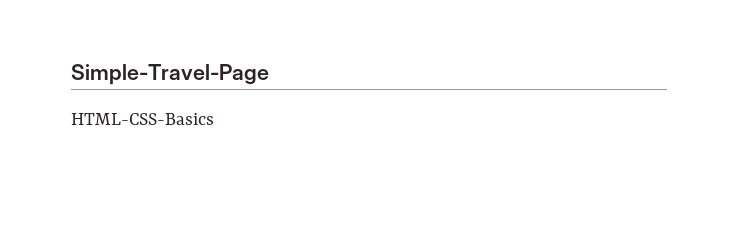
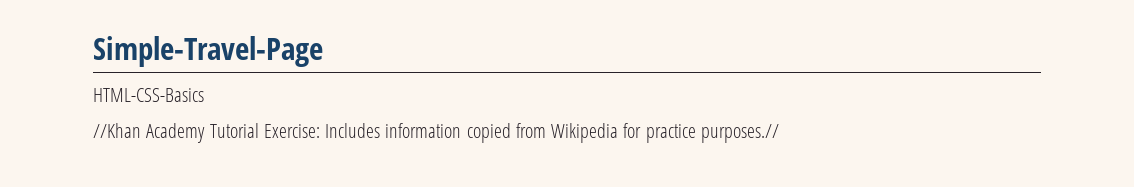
(214, 119) none -> [93,123,779,143] // //Khan Academy Tutorial Exercise: Includes information copied from Wikipedia for practice purposes.//

